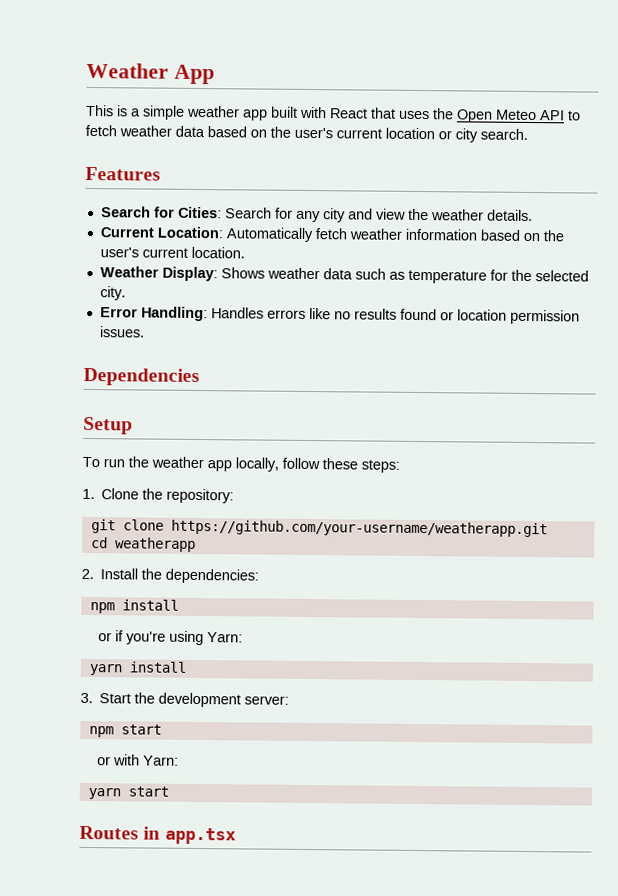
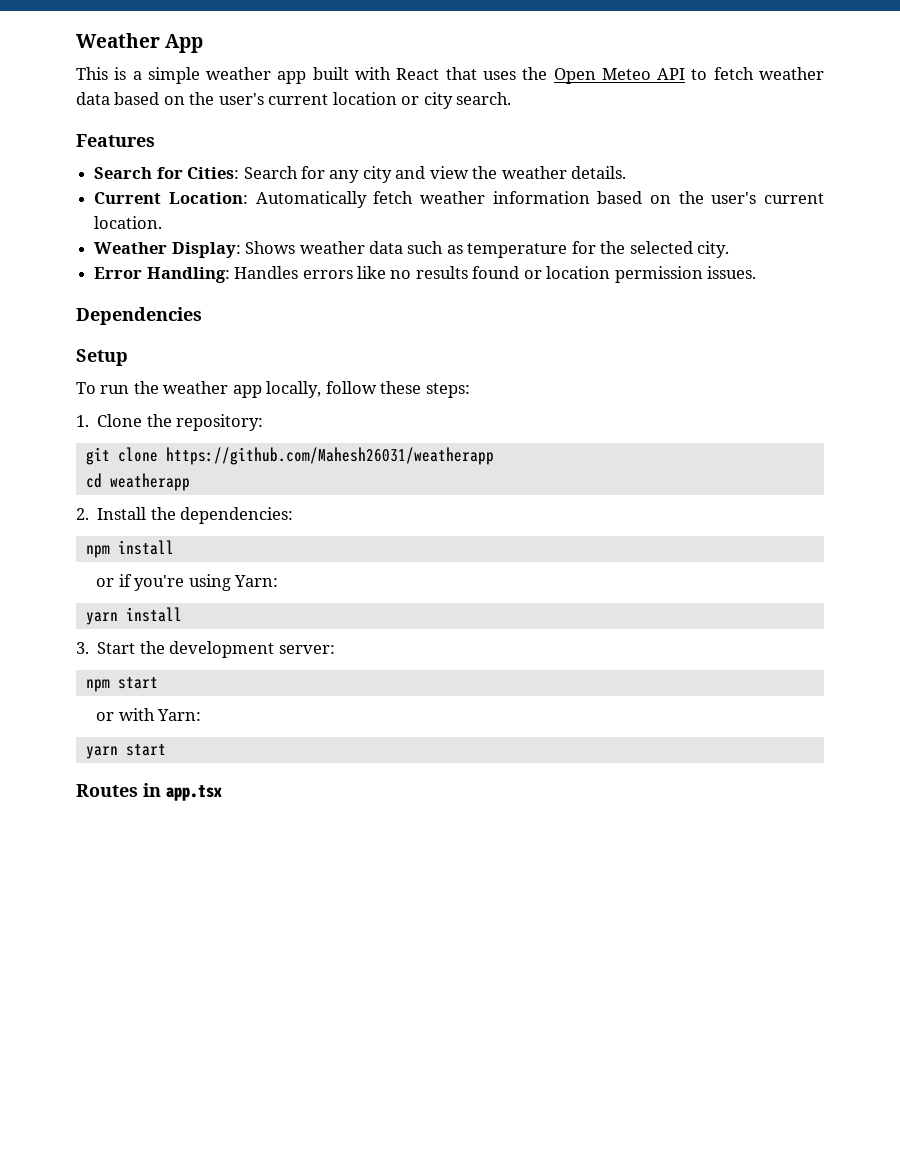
[170,519,548,538] https://github.com/your-username/weatherapp.git -> [165,447,494,465] https://github.com/Mahesh26031/weatherapp

